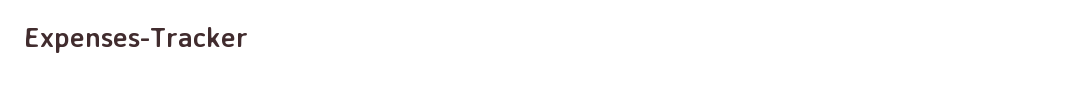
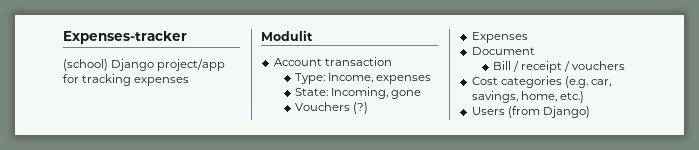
[24,27,248,53] Expenses-Tracker -> [63,31,187,44] [63,59,226,71] [63,74,190,86] [261,30,313,41] [273,57,392,66] [294,73,432,84] [294,87,422,99] [294,102,368,114] [471,32,528,43] [471,47,535,55] [492,61,626,73] [471,76,611,88] [471,91,584,103] [471,106,590,118] Expenses-tracker // (school) Django project/app for tracking expenses // Modulit // Account transaction // Type: Income, expenses // State: Incoming, gone // Vouchers (?) // Expenses // Document // Bill / receipt / vouchers // Cost categories (e.g. car, savings, home, etc.) // Users (from Django)

